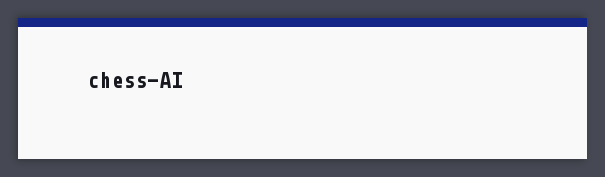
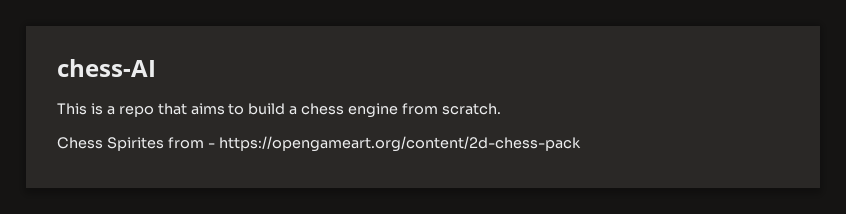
(183, 80) none -> [57,103,501,118] [57,136,581,152] // This is a repo that aims to build a chess engine from scratch. // Chess Spirites from - https://opengameart.org/content/2d-chess-pack

